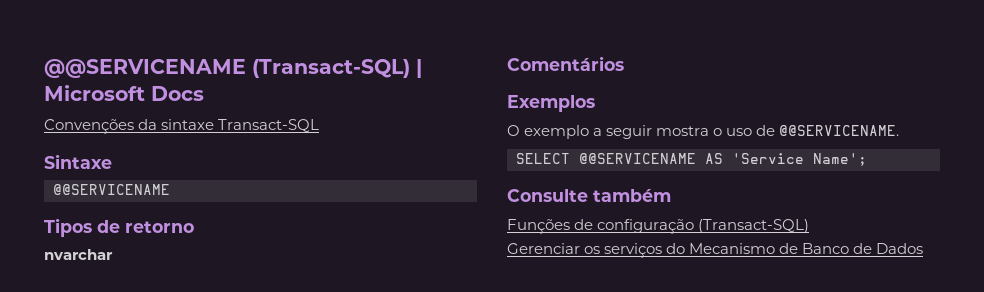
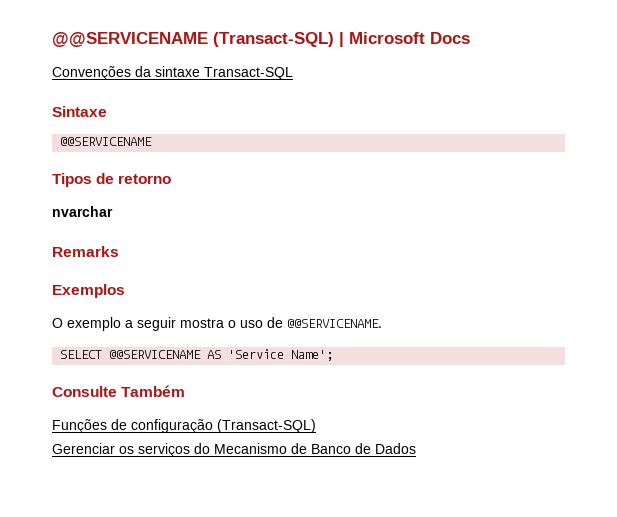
[507,56,624,71] Comentários -> [52,246,119,257] Remarks
[593,189,671,202] também -> [121,385,186,397] Também

